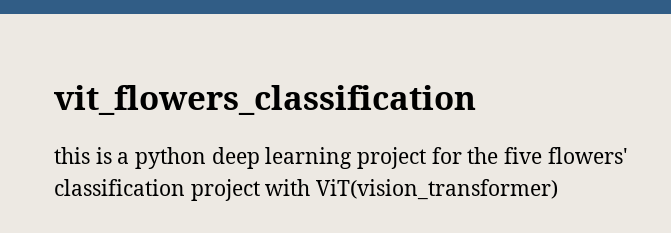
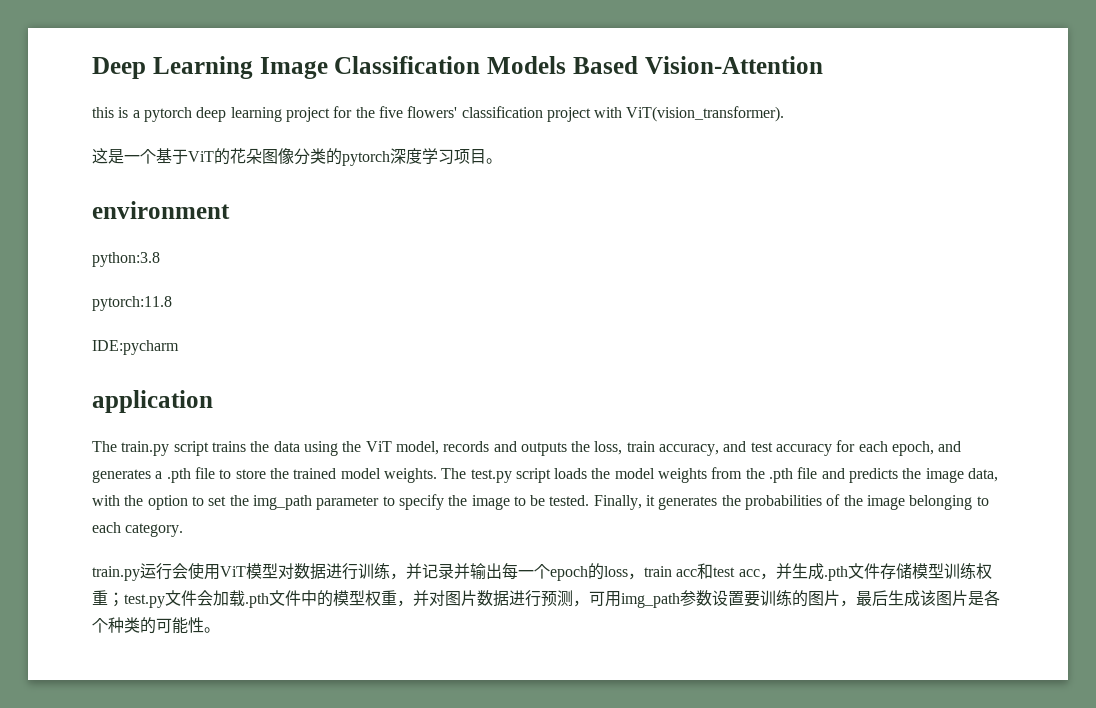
[54,85,476,115] vit_flowers_classification -> [92,56,823,79] Deep Learning Image Classification Models Based Vision-Attention
[135,147,207,169] python -> [143,107,192,122] pytorch
[316,179,559,200] ViT(vision_transformer) -> [626,106,785,122] [92,148,502,166] [92,201,230,219] [92,252,160,267] [92,296,172,311] [92,340,179,355] [92,390,213,413] [92,440,962,456] [92,467,999,483] [92,494,989,510] [92,522,184,537] [92,563,992,581] [92,590,1000,608] [92,617,220,634] ViT(vision_transformer). // 这是一个基于ViT的花朵图像分类的pytorch深度学习项目。 // environment // python:3.8 // pytorch:11.8 // IDE:pycharm // application // The train.py script trains the data using the ViT model, records and outputs the loss, train accuracy, and test accuracy for each epoch, and generates a .pth file to store the trained model weights. The test.py script loads the model weights from the .pth file and predicts the image data, with the option to set the img_path parameter to specify the image to be tested. Finally, it generates the probabilities of the image belonging to each category. // train.py运行会使用ViT模型对数据进行训练，并记录并输出每一个epoch的loss，train acc和test acc，并生成.pth文件存储模型训练权重；test.py文件会加载.pth文件中的模型权重，并对图片数据进行预测，可用img_path参数设置要训练的图片，最后生成该图片是各个种类的可能性。

